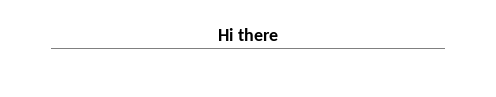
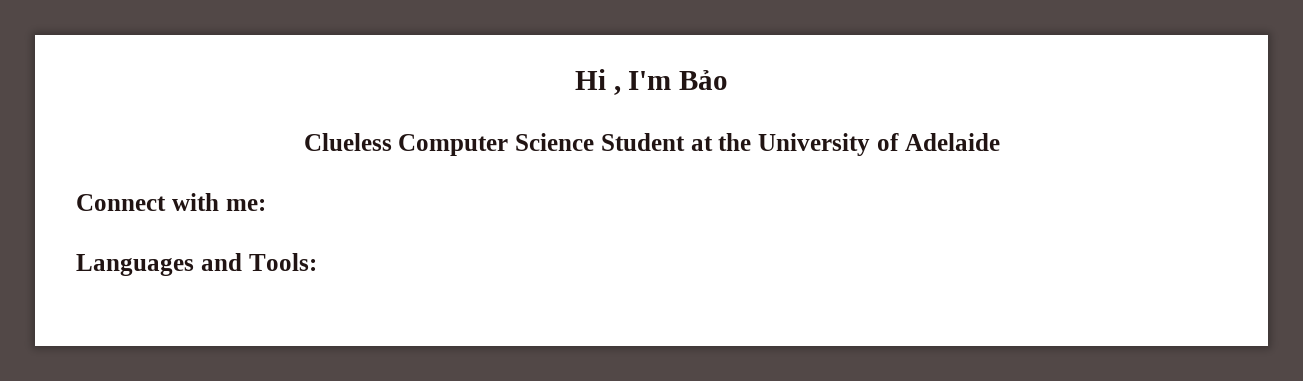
[237,28,278,41] there -> [613,70,729,95] [303,133,1000,156] [76,193,266,211] [76,253,317,276] , I'm Bảo // Clueless Computer Science Student at the University of Adelaide // Connect with me: // Languages and Tools:

